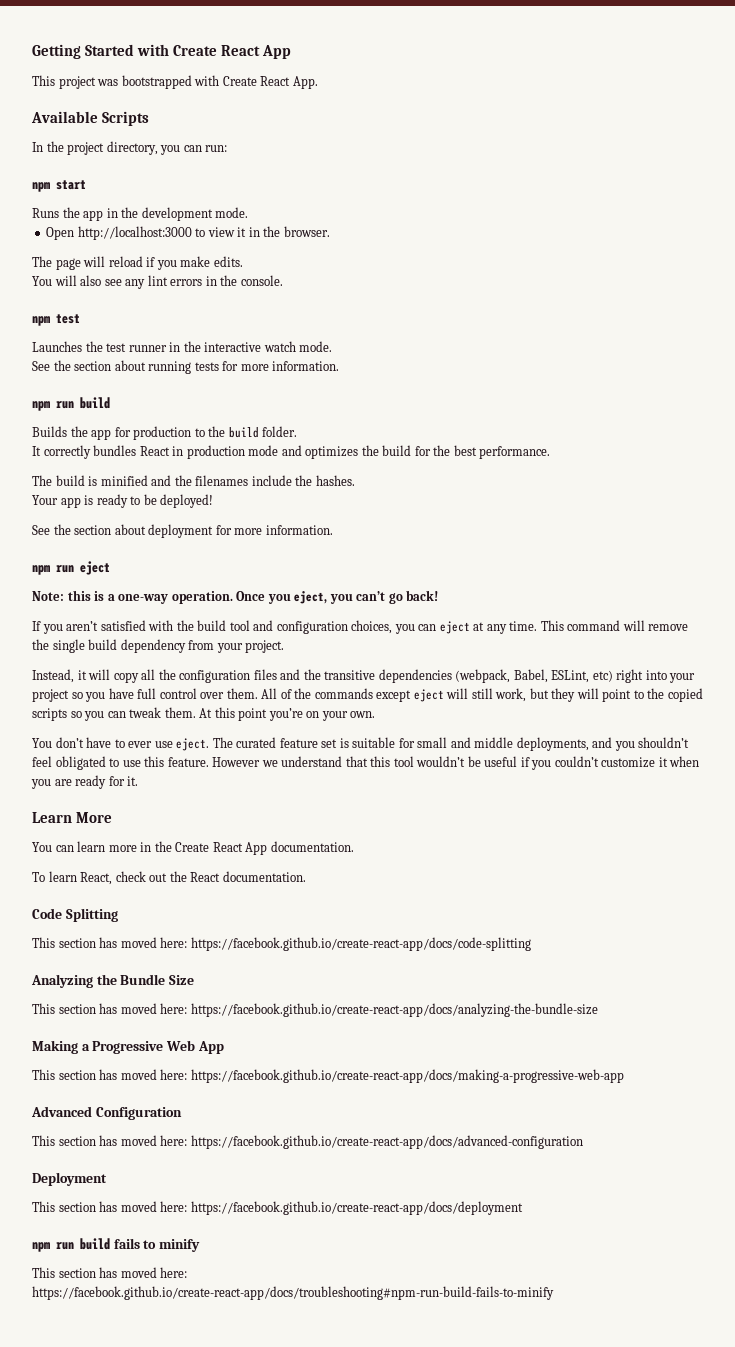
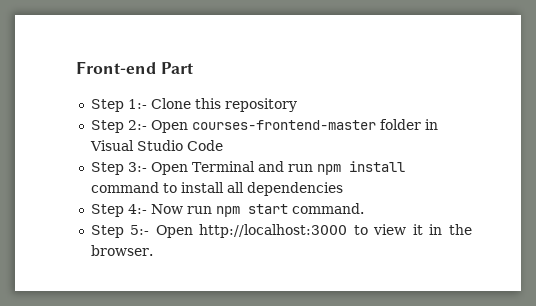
[32,44,292,59] [32,75,318,89] [31,111,149,126] [32,141,228,155] [32,180,86,192] [32,207,249,221] Getting Started with Create React App // This project was bootstrapped with Create React App. // Available Scripts // In the project directory, you can run: // npm start // Runs the app in the development mode. // -> [76,61,193,74] [90,98,297,112] [90,119,438,133] [89,140,223,151] [90,161,405,175] [90,182,343,196] [90,203,364,217] [90,225,150,238] Front-end Part // Step 1:- Clone this repository // Step 2:- Open courses-frontend-master folder in Visual Studio Code // Step 3:- Open Terminal and run npm install command to install all dependencies // Step 4:- Now run npm start command. // Step 5:-
[32,256,243,270] [32,275,283,289] [32,314,80,326] [32,341,333,352] [32,360,340,374] [32,397,110,411] [32,426,298,440] [32,445,551,459] [32,475,355,486] [32,494,214,508] [32,524,333,538] [32,561,110,575] [32,590,439,604] [32,620,689,634] [32,639,285,653] [32,669,696,683] [32,688,703,702] [32,707,376,721] [32,737,690,751] [32,756,700,770] [31,775,139,789] [32,812,112,823] [32,841,354,855] [32,871,306,885] [32,908,118,922] [32,937,531,951] [31,974,194,988] [32,1003,598,1017] [32,1040,224,1054] [32,1069,624,1083] [31,1106,182,1120] [32,1135,583,1149] [32,1172,107,1186] [32,1201,523,1215] [32,1238,200,1252] [32,1267,188,1278] [32,1286,554,1300] // The page will reload if you make edits. // You will also see any lint errors in the console. // npm test // Launches the test runner in the interactive watch mode. // See the section about running tests for more information. // npm run build // Builds the app for production to the build folder. // It correctly bundles React in production mode and optimizes the build for the best performance. // The build is minified and the filenames include the hashes. // Your app is ready to be deployed! // See the section about deployment for more information. // npm run eject // Note: this is a one-way operation. Once you eject, you can’t go back! // If you aren’t satisfied with the build tool and configuration choices, you can eject at any time. This command will remove the single build dependency from your project. // Instead, it will copy all the configuration files and the transitive dependencies (webpack, Babel, ESLint, etc) right into your project so you have full control over them. All of the commands except eject will still work, but they will point to the copied scripts so you can tweak them. At this point you’re on your own. // You don’t have to ever use eject. The curated feature set is suitable for small and middle deployments, and you shouldn’t feel obligated to use this feature. However we understand that this tool wouldn’t be useful if you couldn’t customize it when you are ready for it. // Learn More // You can learn more in the Create React App documentation. // To learn React, check out the React documentation. // Code Splitting // This section has moved here: https://facebook.github.io/create-react-app/docs/code-splitting // Analyzing the Bundle Size // This section has moved here: https://facebook.github.io/create-react-app/docs/analyzing-the-bundle-size // Making a Progressive Web App // This section has moved here: https://facebook.github.io/create-react-app/docs/making-a-progressive-web-app // Advanced Configuration // This section has moved here: https://facebook.github.io/create-react-app/docs/advanced-configuration // Deployment // This section has moved here: https://facebook.github.io/create-react-app/docs/deployment // npm run build fails to minify // This section has moved here: https://facebook.github.io/create-react-app/docs/troubleshooting#npm-run-build-fails-to-minify -> (153, 250) none

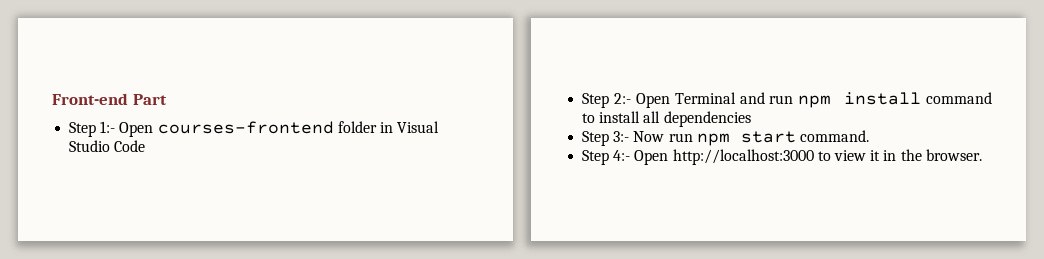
[150,98,297,112] [90,120,376,133] Clone this repository // Step 2:- Open courses-frontend-master -> [119,121,334,137] Open courses-frontend
[127,162,147,172] 3:- -> [613,93,631,104] 2:-
[127,204,147,214] 4:- -> [613,131,630,142] 3:-
[130,225,150,235] 5:- -> [613,150,631,161] 4:-

